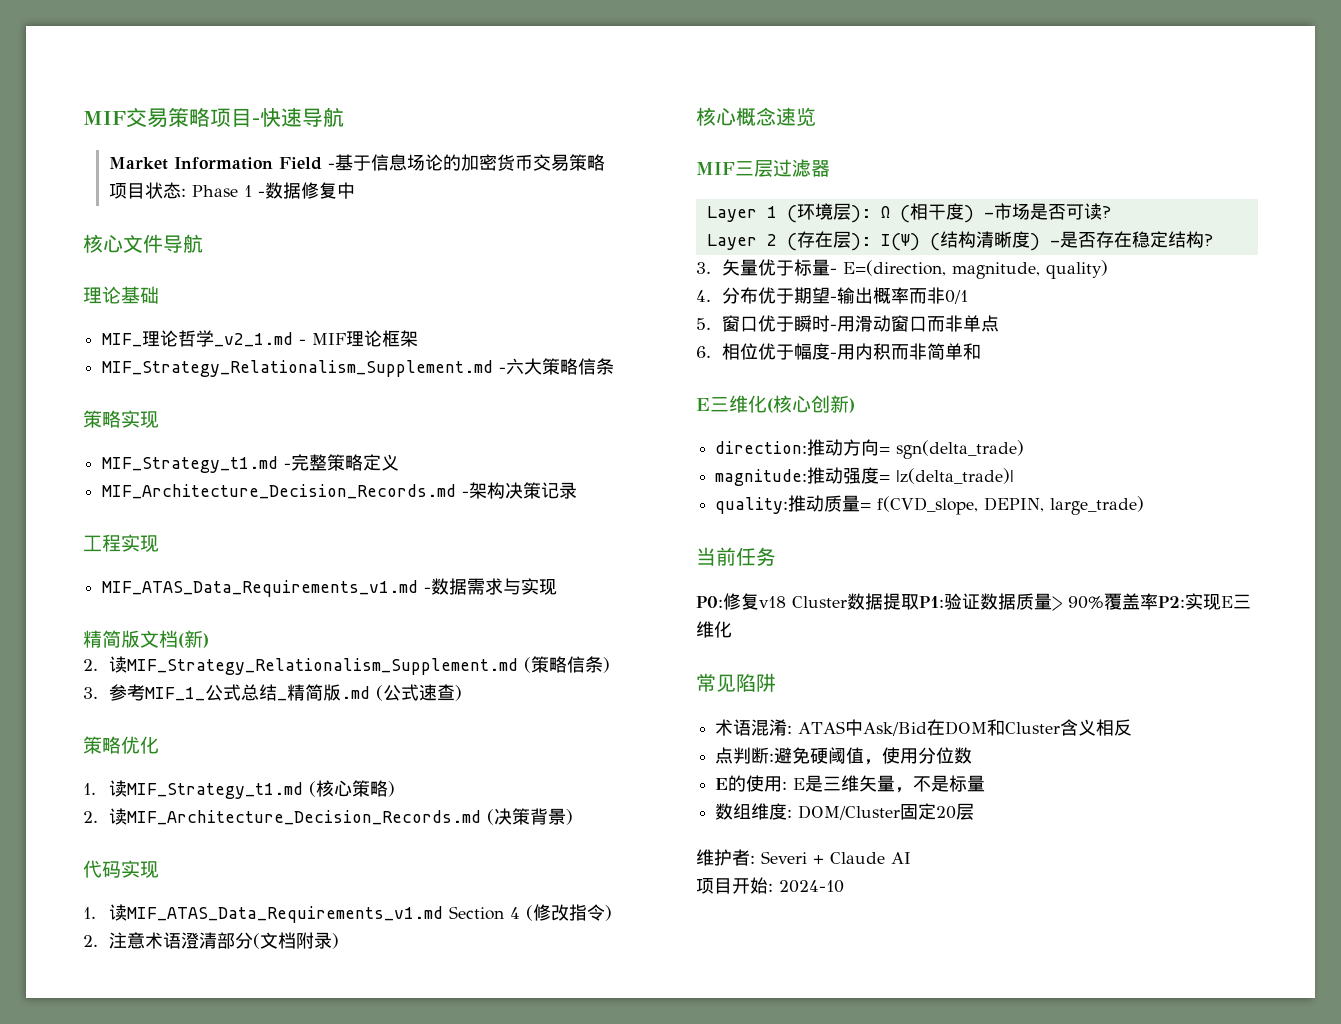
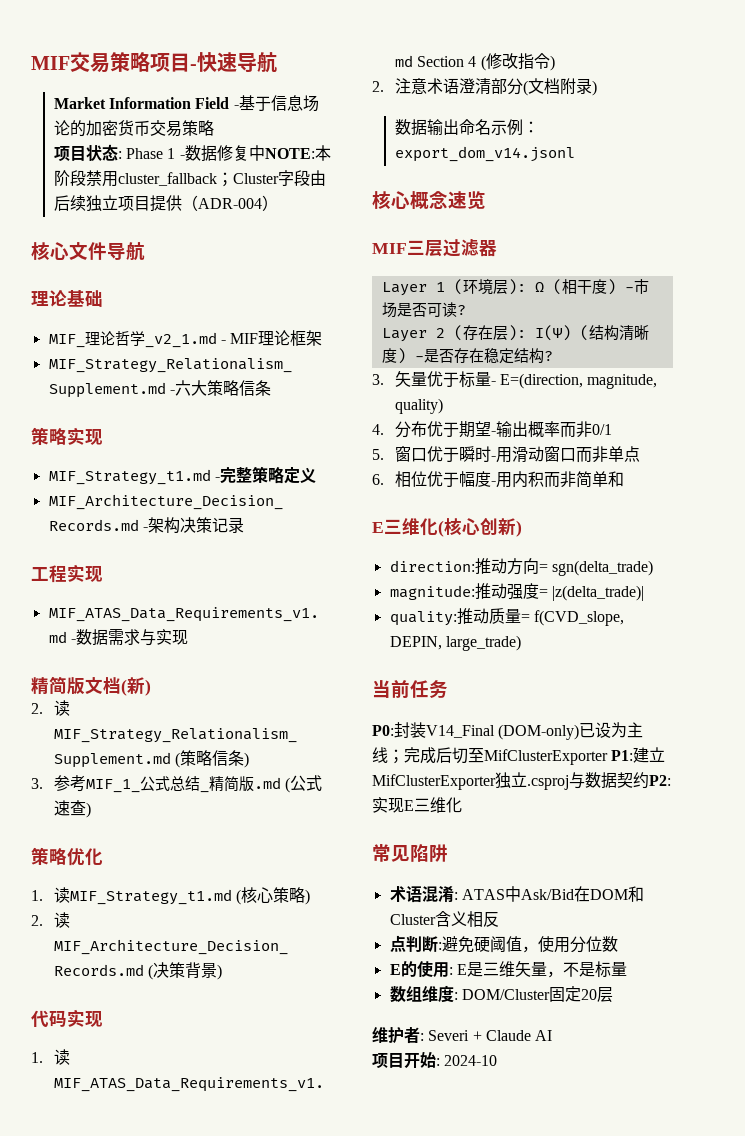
(355, 190) none -> [264,145,331,161] [53,170,326,187] [53,195,278,212] NOTE:本阶段禁用cluster_fallback；Cluster字段由后续独立项目提供（ADR-004）
(339, 941) none -> [394,119,539,136] [394,146,575,162] // 数据输出命名示例：export_dom_v14.jsonl
[723,593,1158,611] 修复v18 Cluster数据提取P1:验证数据质量> 90%覆盖率 -> [394,722,644,740] [372,747,666,765] [372,772,649,790] 封装V14_Final (DOM-only)已设为主线；完成后切至MifClusterExporter P1:建立MifClusterExporter独立.csproj与数据契约

